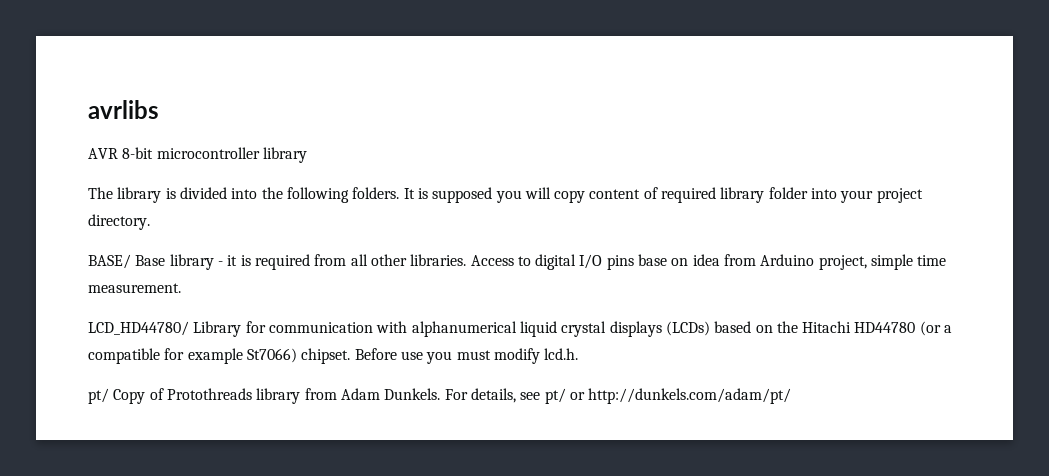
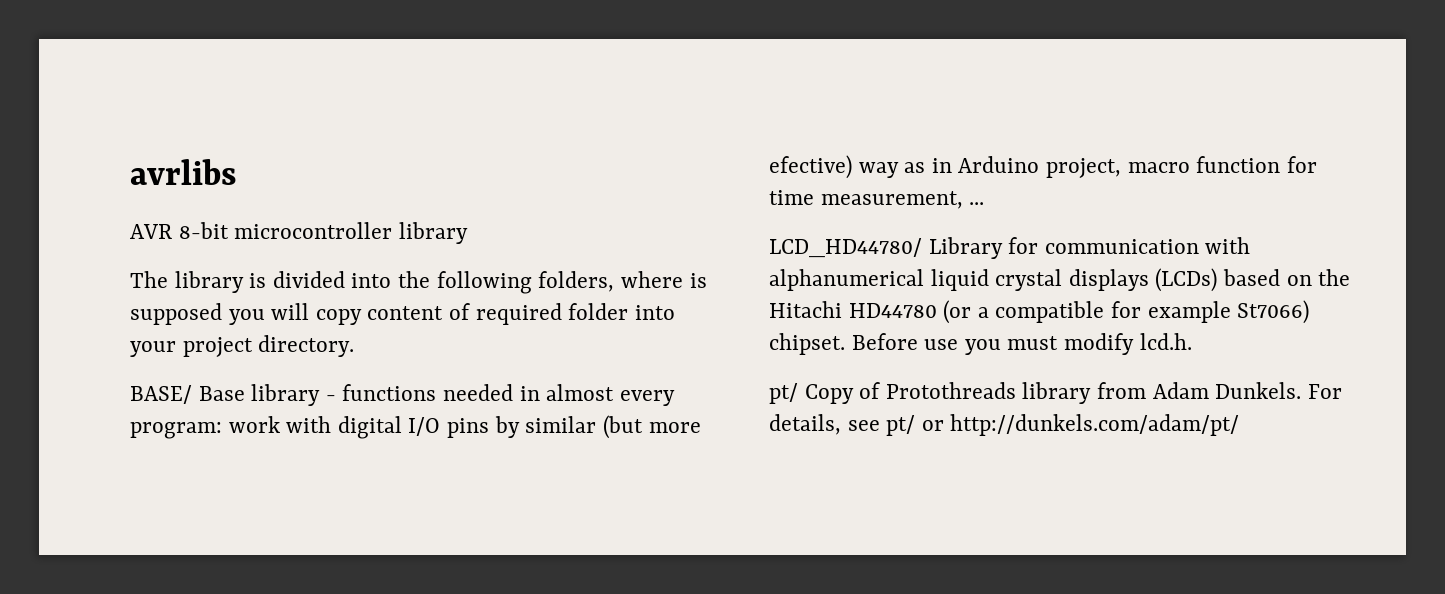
[352,187,415,199] folders. It -> [538,271,683,292] folders, where
[720,187,765,203] library -> (562, 314) none
[227,254,947,270] [88,283,181,293] it is required from all other libraries. Access to digital I/O pins base on idea from Arduino project, simple time measurement. -> [342,384,675,406] [130,415,701,439] [769,155,1317,179] [769,190,985,209] functions needed in almost every program: work with digital I/O pins by similar (but more efective) way as in Arduino project, macro function for time measurement, ...

